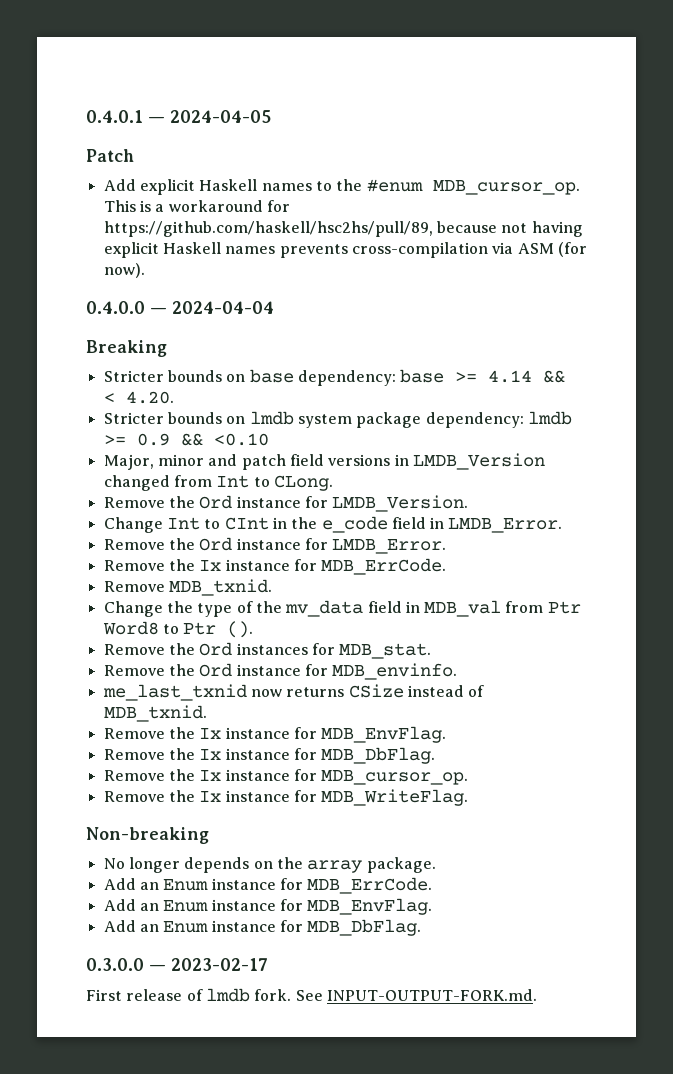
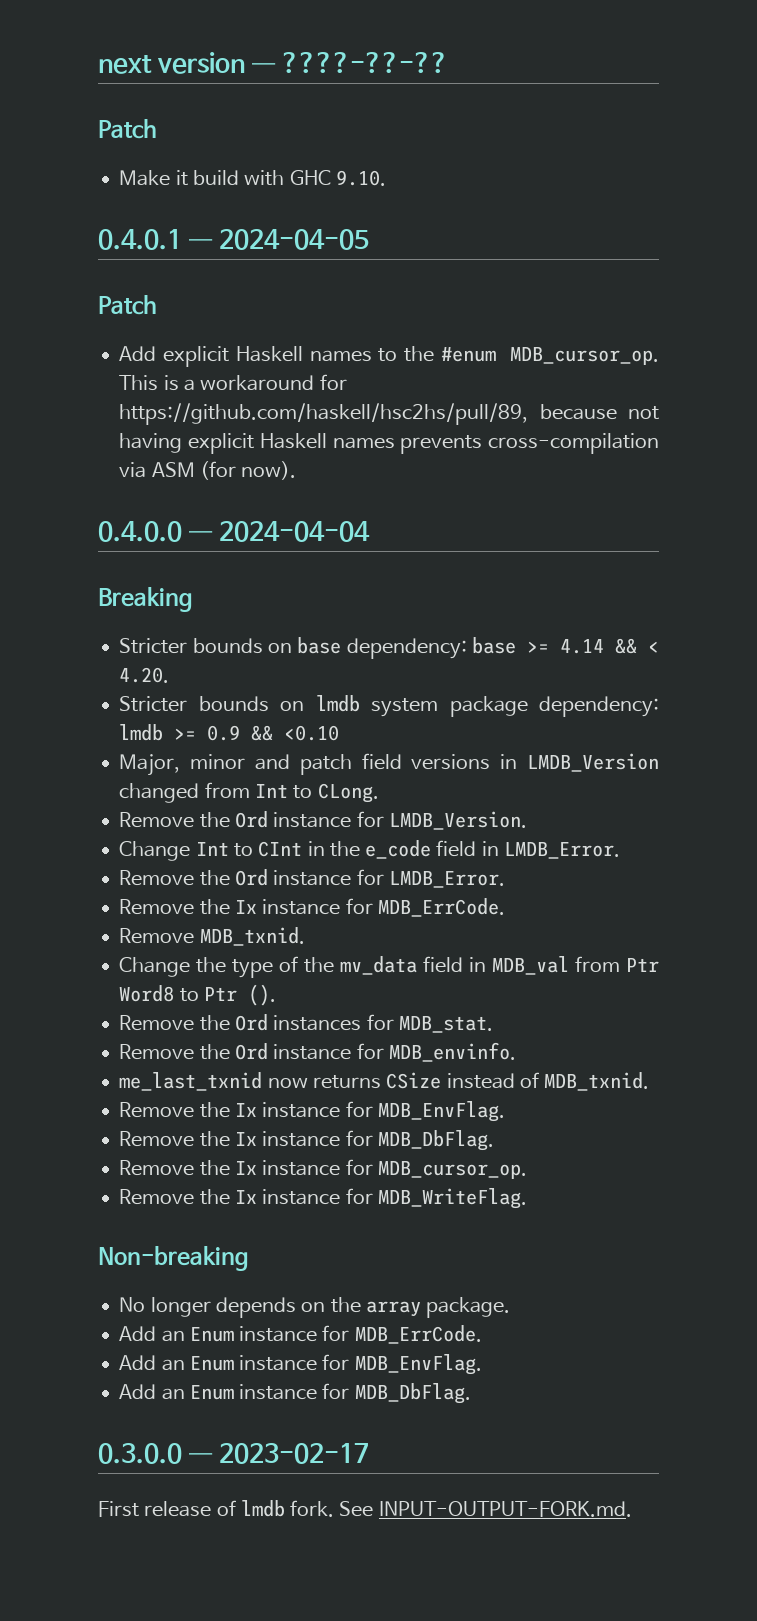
(86, 116) none -> [98,52,449,74] [98,119,157,139] [119,170,386,186] next version — ????-??-?? // Patch // Make it build with GHC 9.10. //

